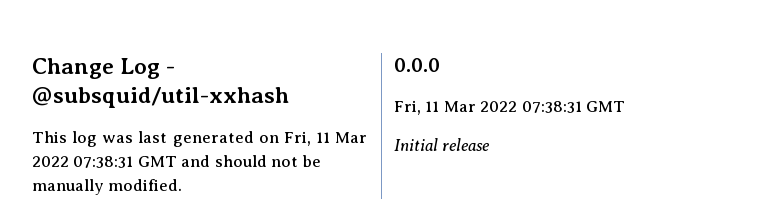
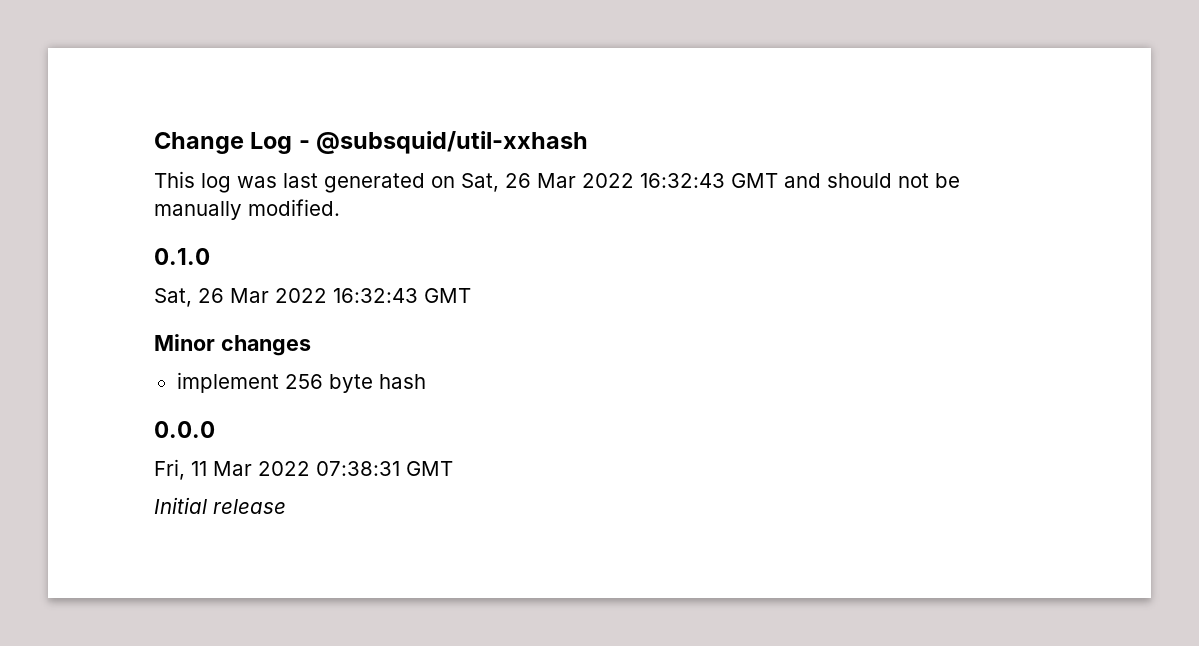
[283,131,367,146] [32,156,134,168] Fri, 11 Mar 2022 07:38:31 -> [461,173,725,192] Sat, 26 Mar 2022 16:32:43
(183, 185) none -> [154,248,210,265] [154,288,471,307] [154,334,311,356] [176,372,426,393] // 0.1.0 // Sat, 26 Mar 2022 16:32:43 GMT // Minor changes // implement 256 byte hash

